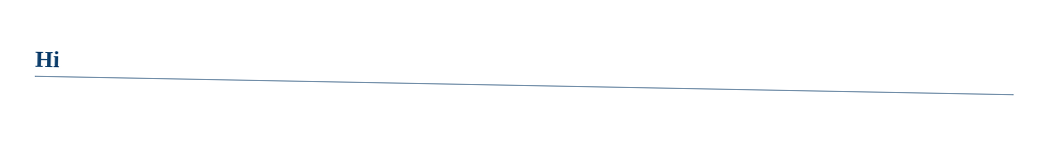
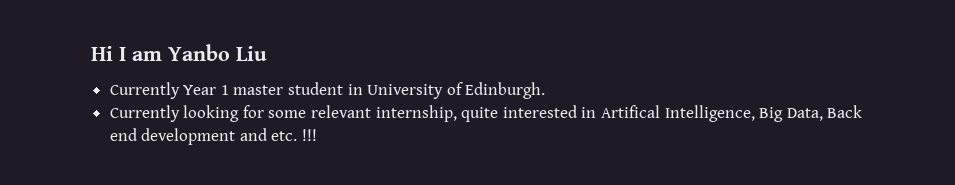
(61, 59) none -> [119,44,267,61] [109,82,546,99] [109,105,863,122] [109,128,318,145] I am Yanbo Liu // Currently Year 1 master student in University of Edinburgh. // Currently looking for some relevant internship, quite interested in Artifical Intelligence, Big Data, Back end development and etc. !!!

